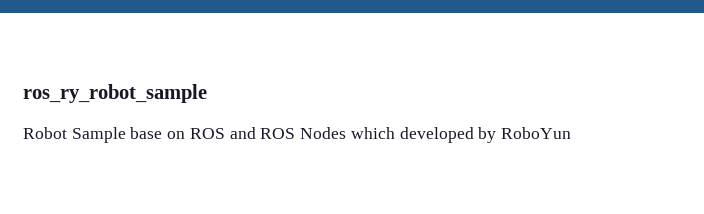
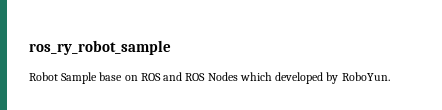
[500,127,571,139] RoboYun -> [341,72,390,81] RoboYun.

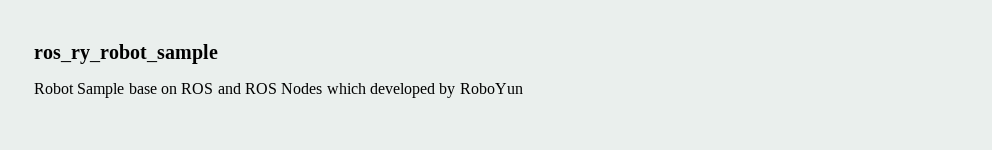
[341,72,390,81] RoboYun. -> [459,83,523,94] RoboYun

